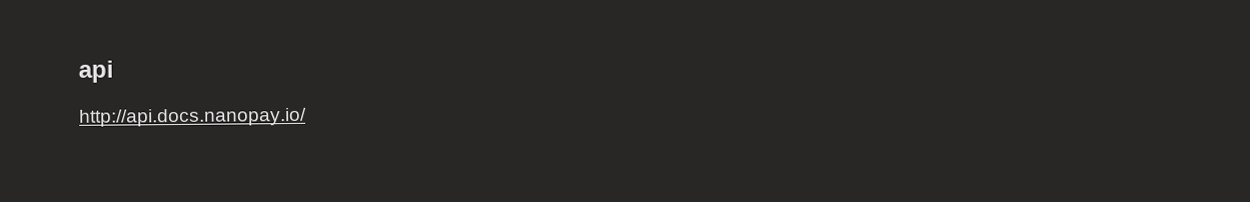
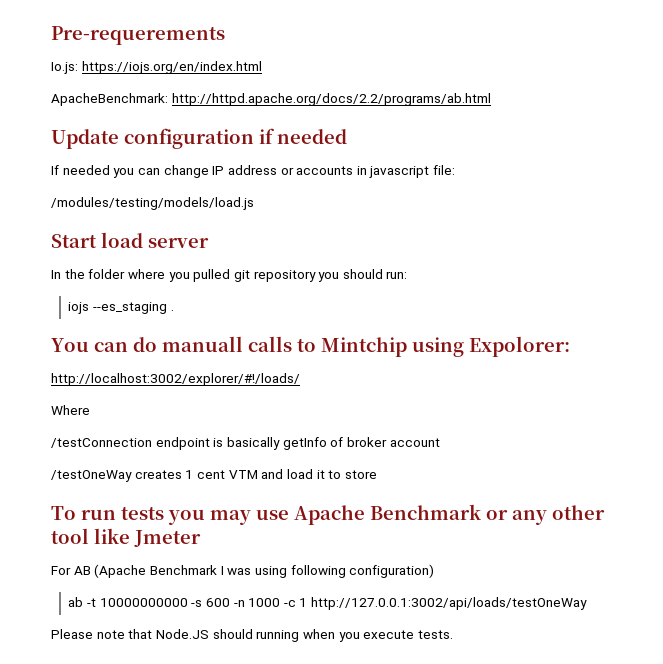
[78,60,114,83] [79,107,307,127] api // http://api.docs.nanopay.io/ -> [51,26,225,45] [51,61,262,74] [51,93,491,106] [51,128,347,149] [51,165,456,178] [51,197,254,210] [51,232,209,248] [51,269,408,282] [68,302,174,314] [51,336,570,357] [51,373,300,386] [51,405,90,415] [51,437,440,450] [51,469,377,482] [51,504,605,525] [51,528,201,547] [51,564,435,578] [68,597,588,610] [51,629,453,642] Pre-requerements // Io.js: https://iojs.org/en/index.html // ApacheBenchmark: http://httpd.apache.org/docs/2.2/programs/ab.html // Update configuration if needed // If needed you can change IP address or accounts in javascript file: // /modules/testing/models/load.js // Start load server // In the folder where you pulled git repository you should run: // iojs --es_staging . // You can do manuall calls to Mintchip using Expolorer: // http://localhost:3002/explorer/#!/loads/ // Where // /testConnection endpoint is basically getInfo of broker account // /testOneWay creates 1 cent VTM and load it to store // To run tests you may use Apache Benchmark or any other tool like Jmeter // For AB (Apache Benchmark I was using following configuration) // ab -t 10000000000 -s 600 -n 1000 -c 1 http://127.0.0.1:3002/api/loads/testOneWay // Please note that Node.JS should running when you execute tests.

